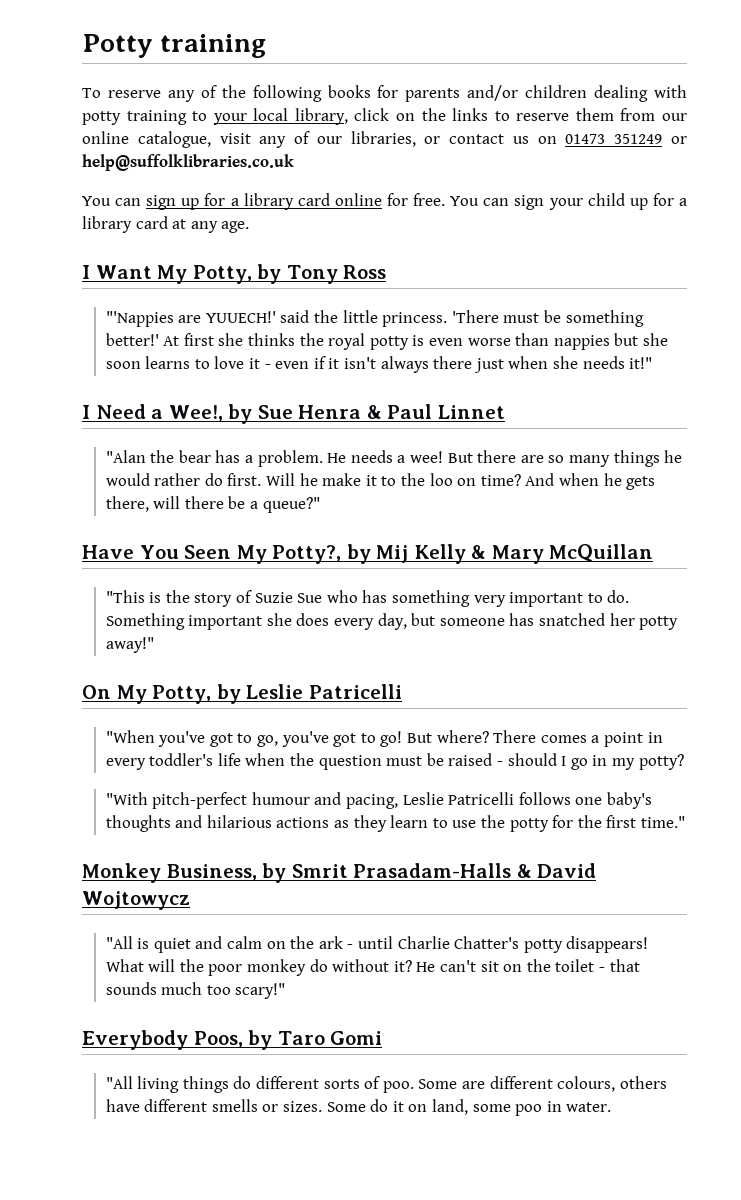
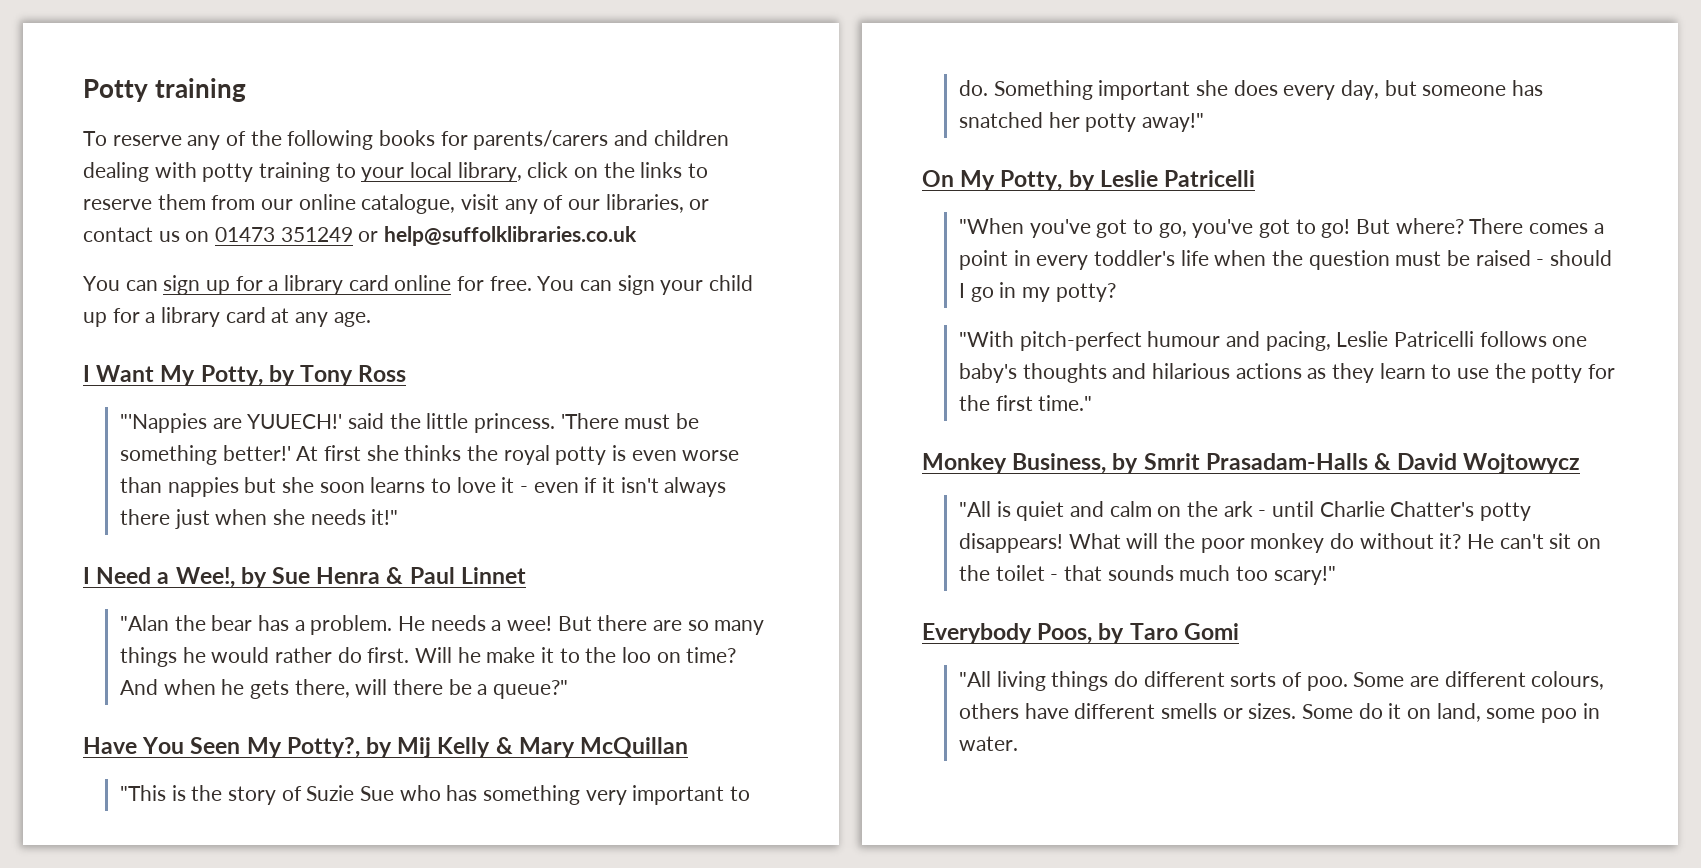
[405,85,519,102] parents and/or -> [473,130,649,150] parents/carers and

